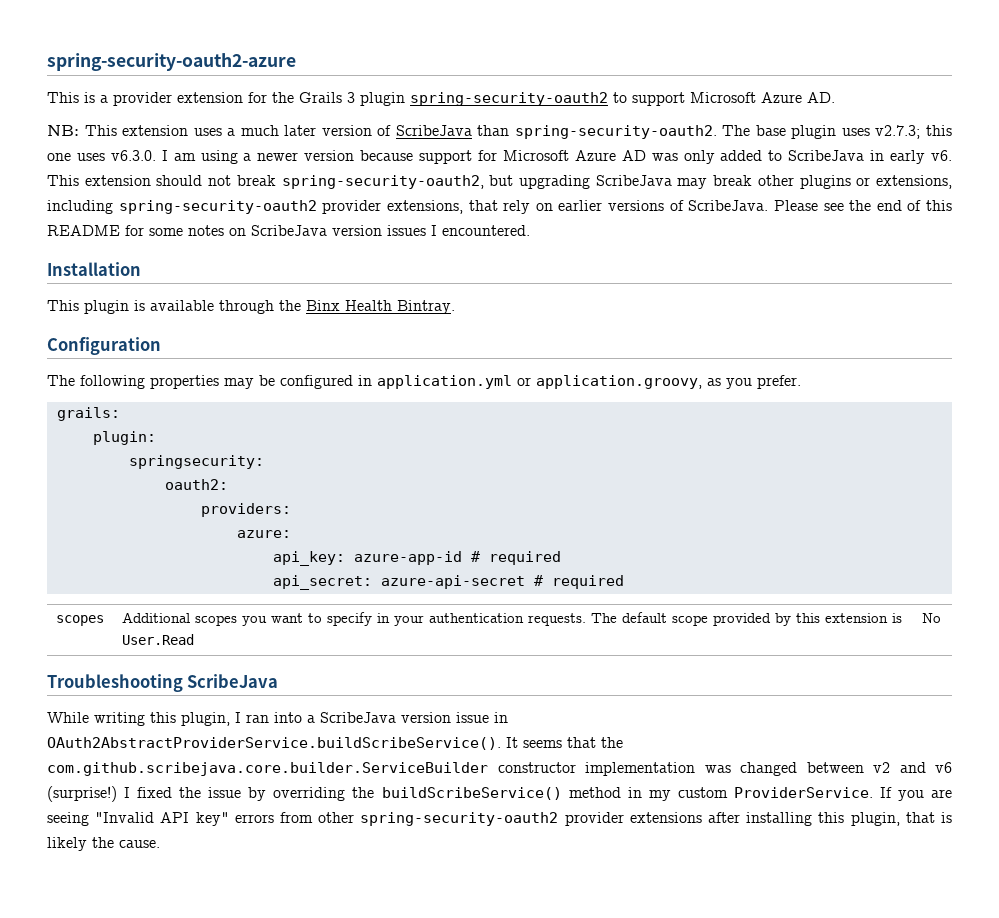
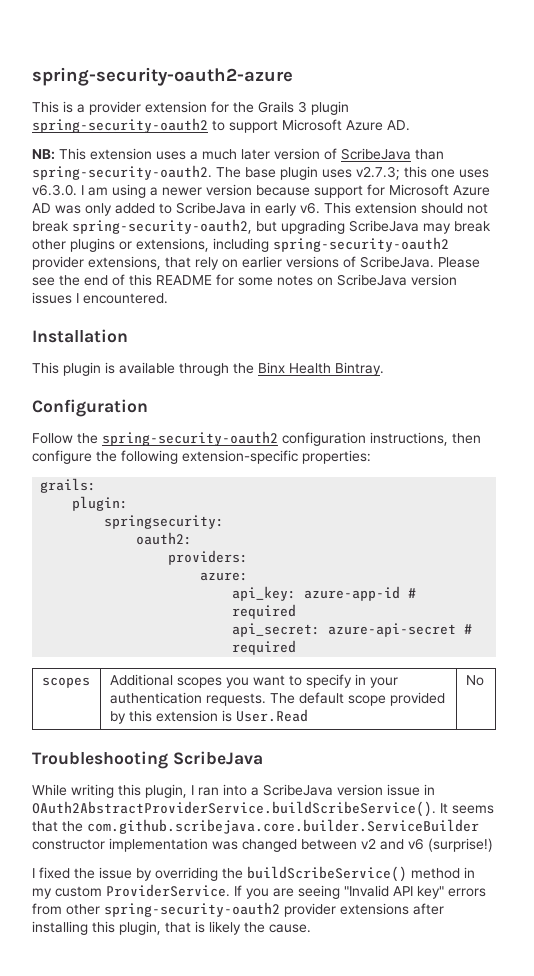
[47,375,801,389] The following properties may be configured in application.yml or application.groovy, as you prefer. -> [32,431,481,446] [32,450,371,464] Follow the spring-security-oauth2 configuration instructions, then configure the following extension-specific properties:
(117, 794) none -> (493, 845) //

